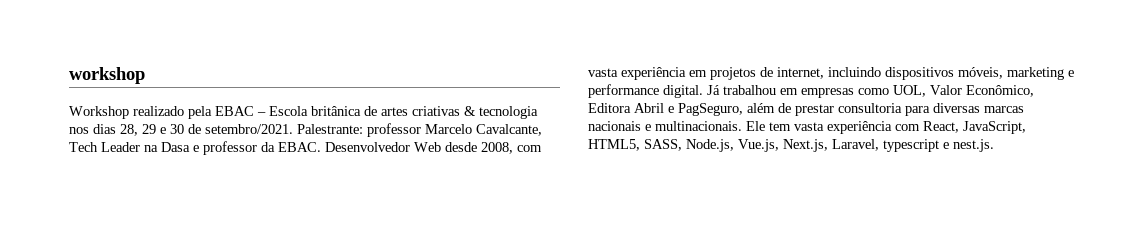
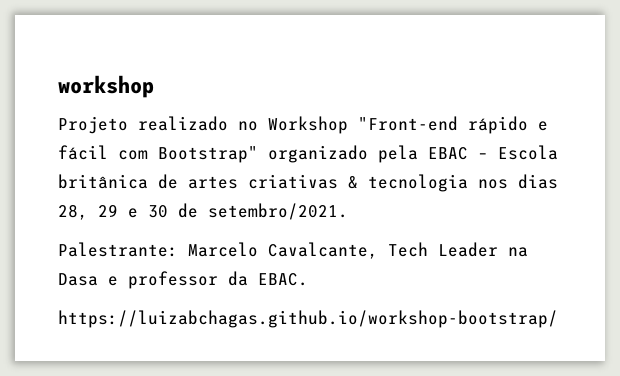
[69,106,184,119] Workshop realizado -> [58,116,548,134] [58,145,368,163] Projeto realizado no Workshop "Front-end rápido e fácil com Bootstrap" organizado
[297,123,421,137] Palestrante: professor -> [58,242,178,257] // Palestrante:
[325,142,542,154] [588,67,1074,80] [588,84,1034,98] [588,103,1024,116] [588,121,1026,134] [588,139,994,152] Desenvolvedor Web desde 2008, com vasta experiência em projetos de internet, incluindo dispositivos móveis, marketing e performance digital. Já trabalhou em empresas como UOL, Valor Econômico, Editora Abril e PagSeguro, além de prestar consultoria para diversas marcas nacionais e multinacionais. Ele tem vasta experiência com React, JavaScript, HTML5, SASS, Node.js, Vue.js, Next.js, Laravel, typescript e nest.js. -> [58,310,558,328] // https://luizabchagas.github.io/workshop-bootstrap/

